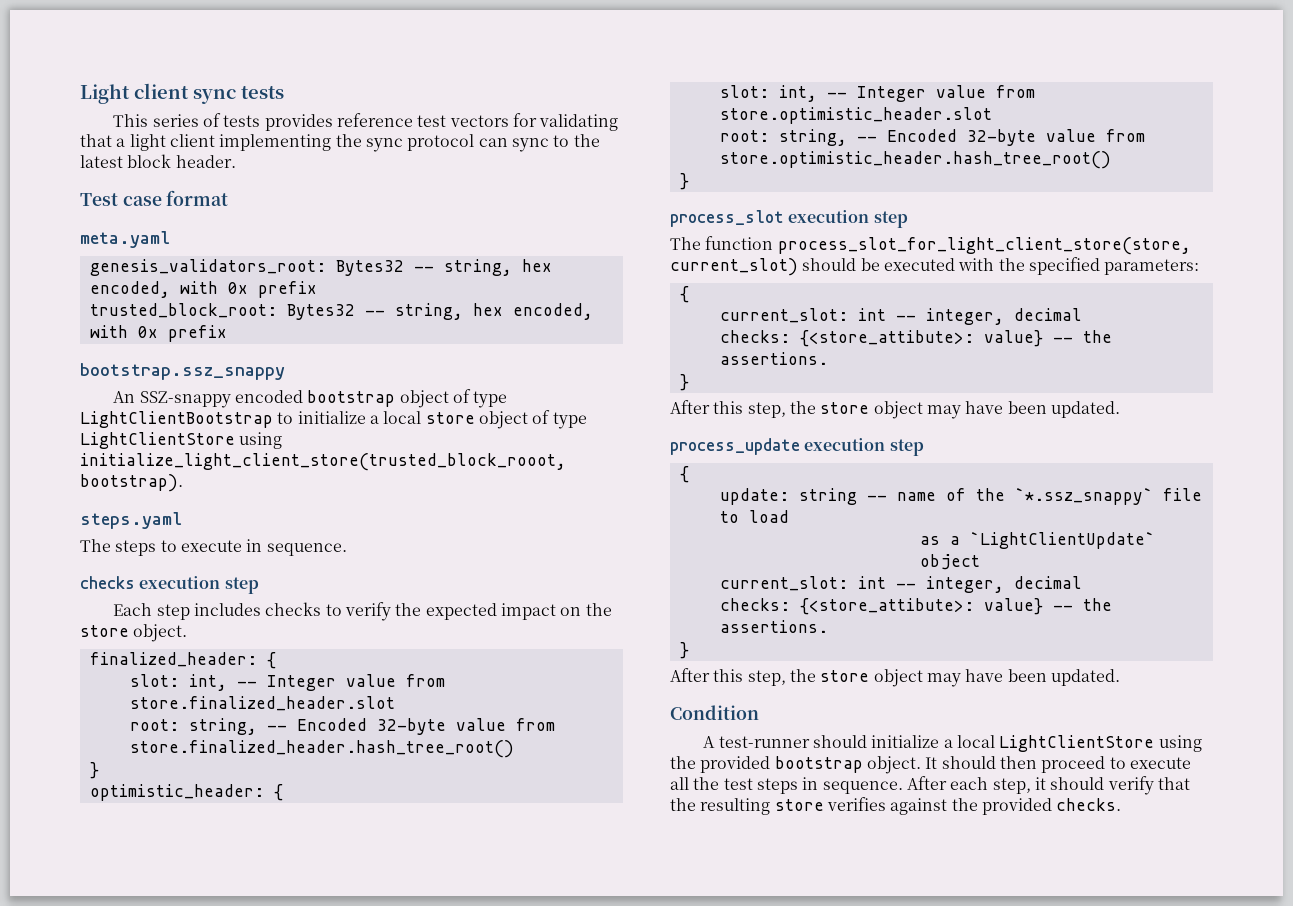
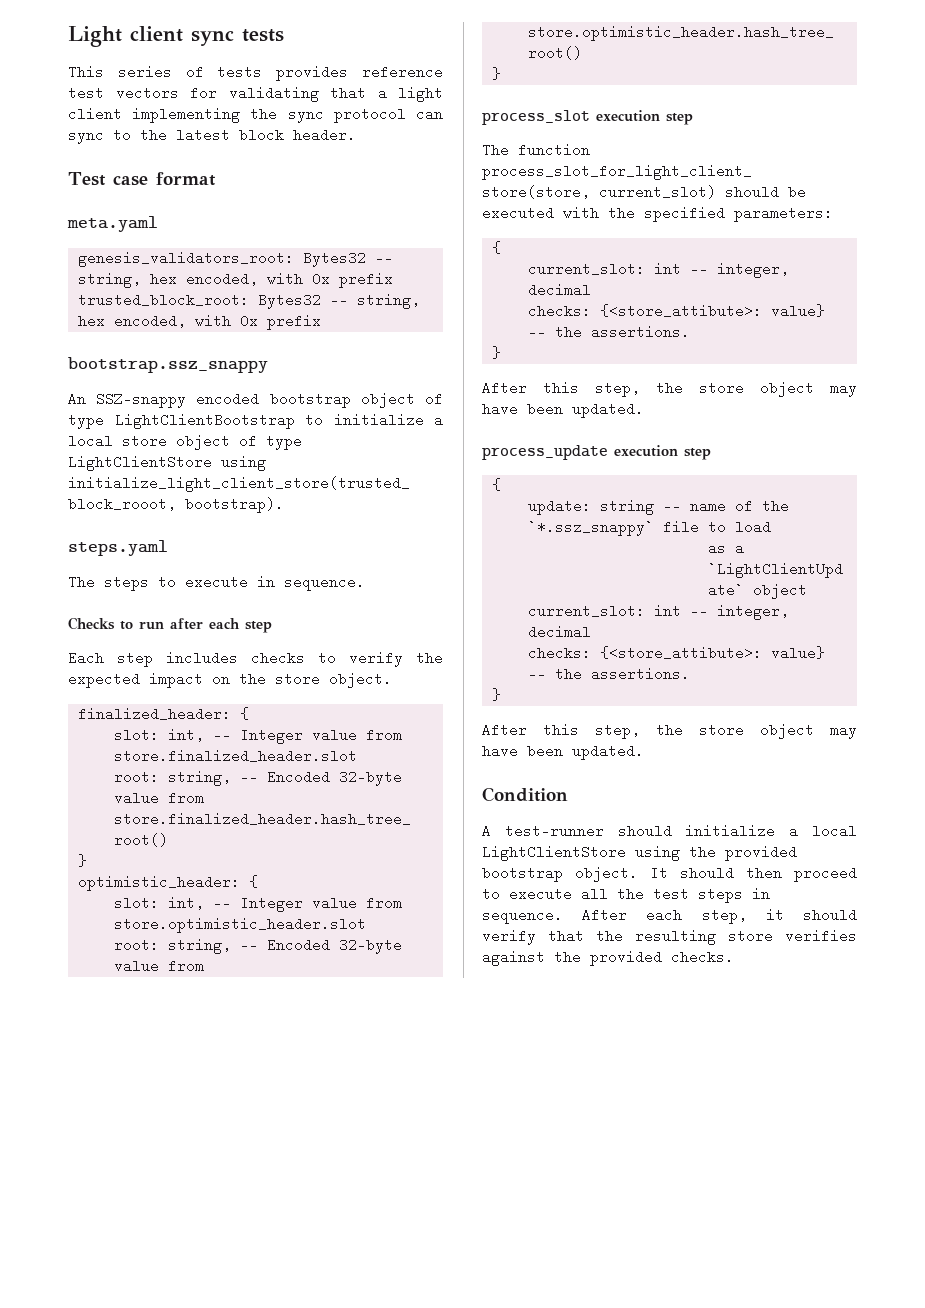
[80,576,221,589] checks execution -> [68,617,240,630] Checks to run after each

